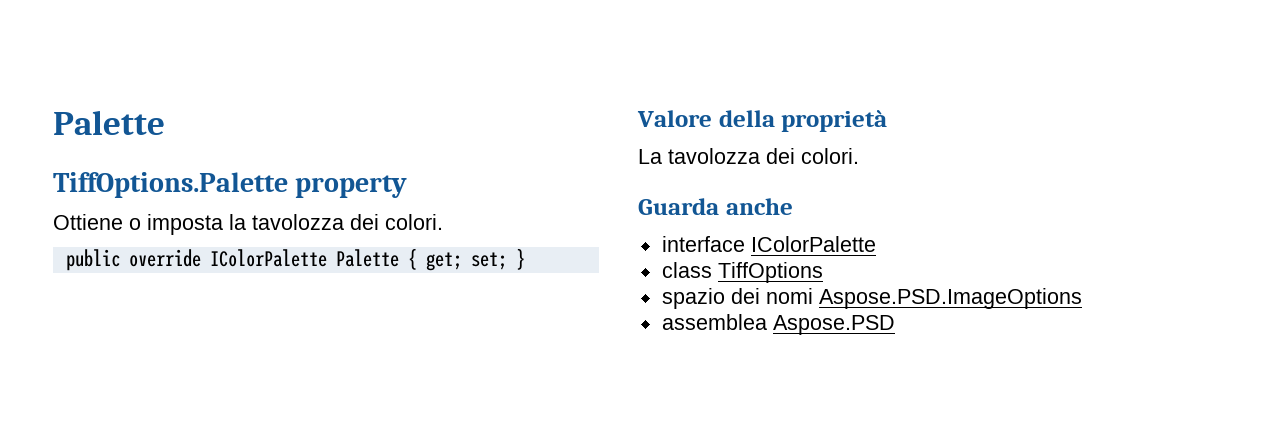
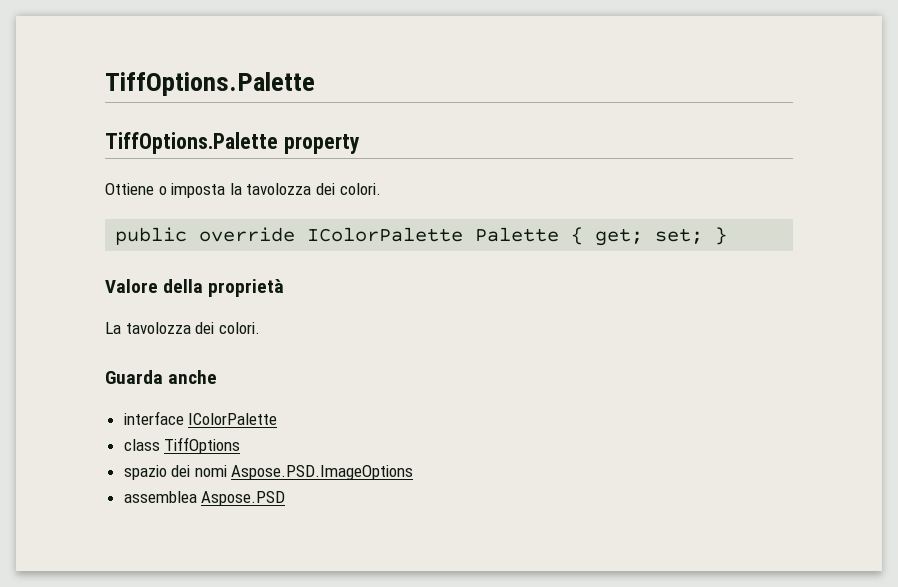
[53,110,165,135] Palette -> [105,72,315,96] TiffOptions.Palette

